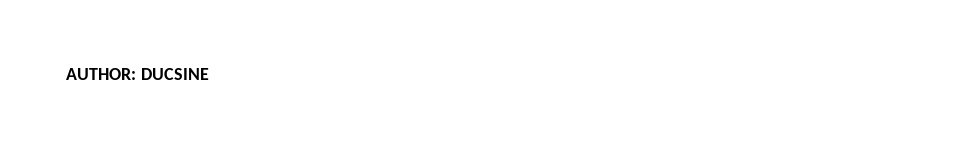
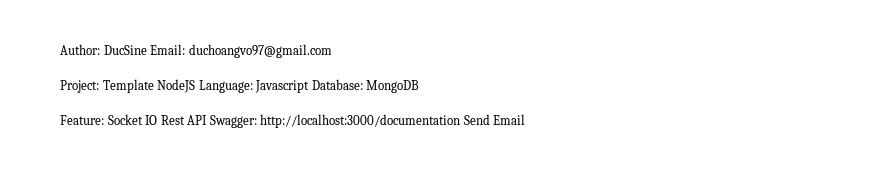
[66,68,209,80] AUTHOR: DUCSINE -> [60,44,332,58] [60,79,420,93] [60,114,526,128] Author: DucSine Email: duchoangvo97@gmail.com // Project: Template NodeJS Language: Javascript Database: MongoDB // Feature: Socket IO Rest API Swagger: http://localhost:3000/documentation Send Email

